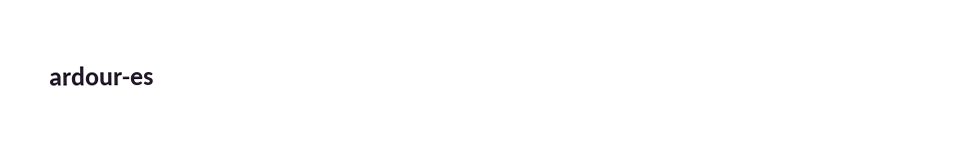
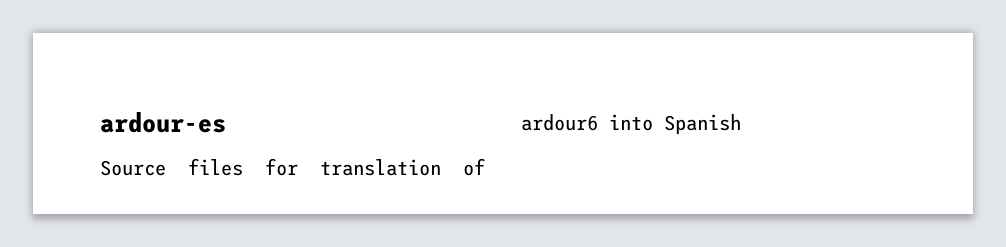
(154, 75) none -> [100,158,485,176] [521,114,741,134] // Source files for translation of ardour6 into Spanish

